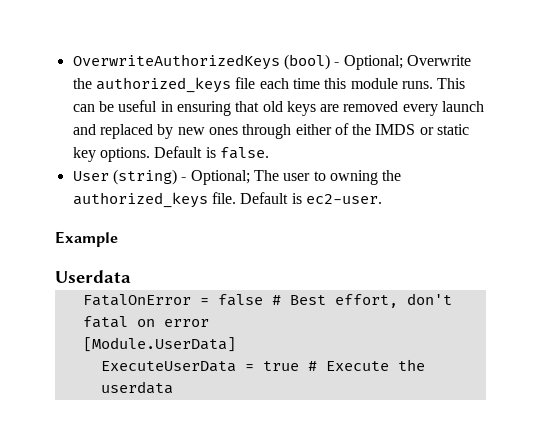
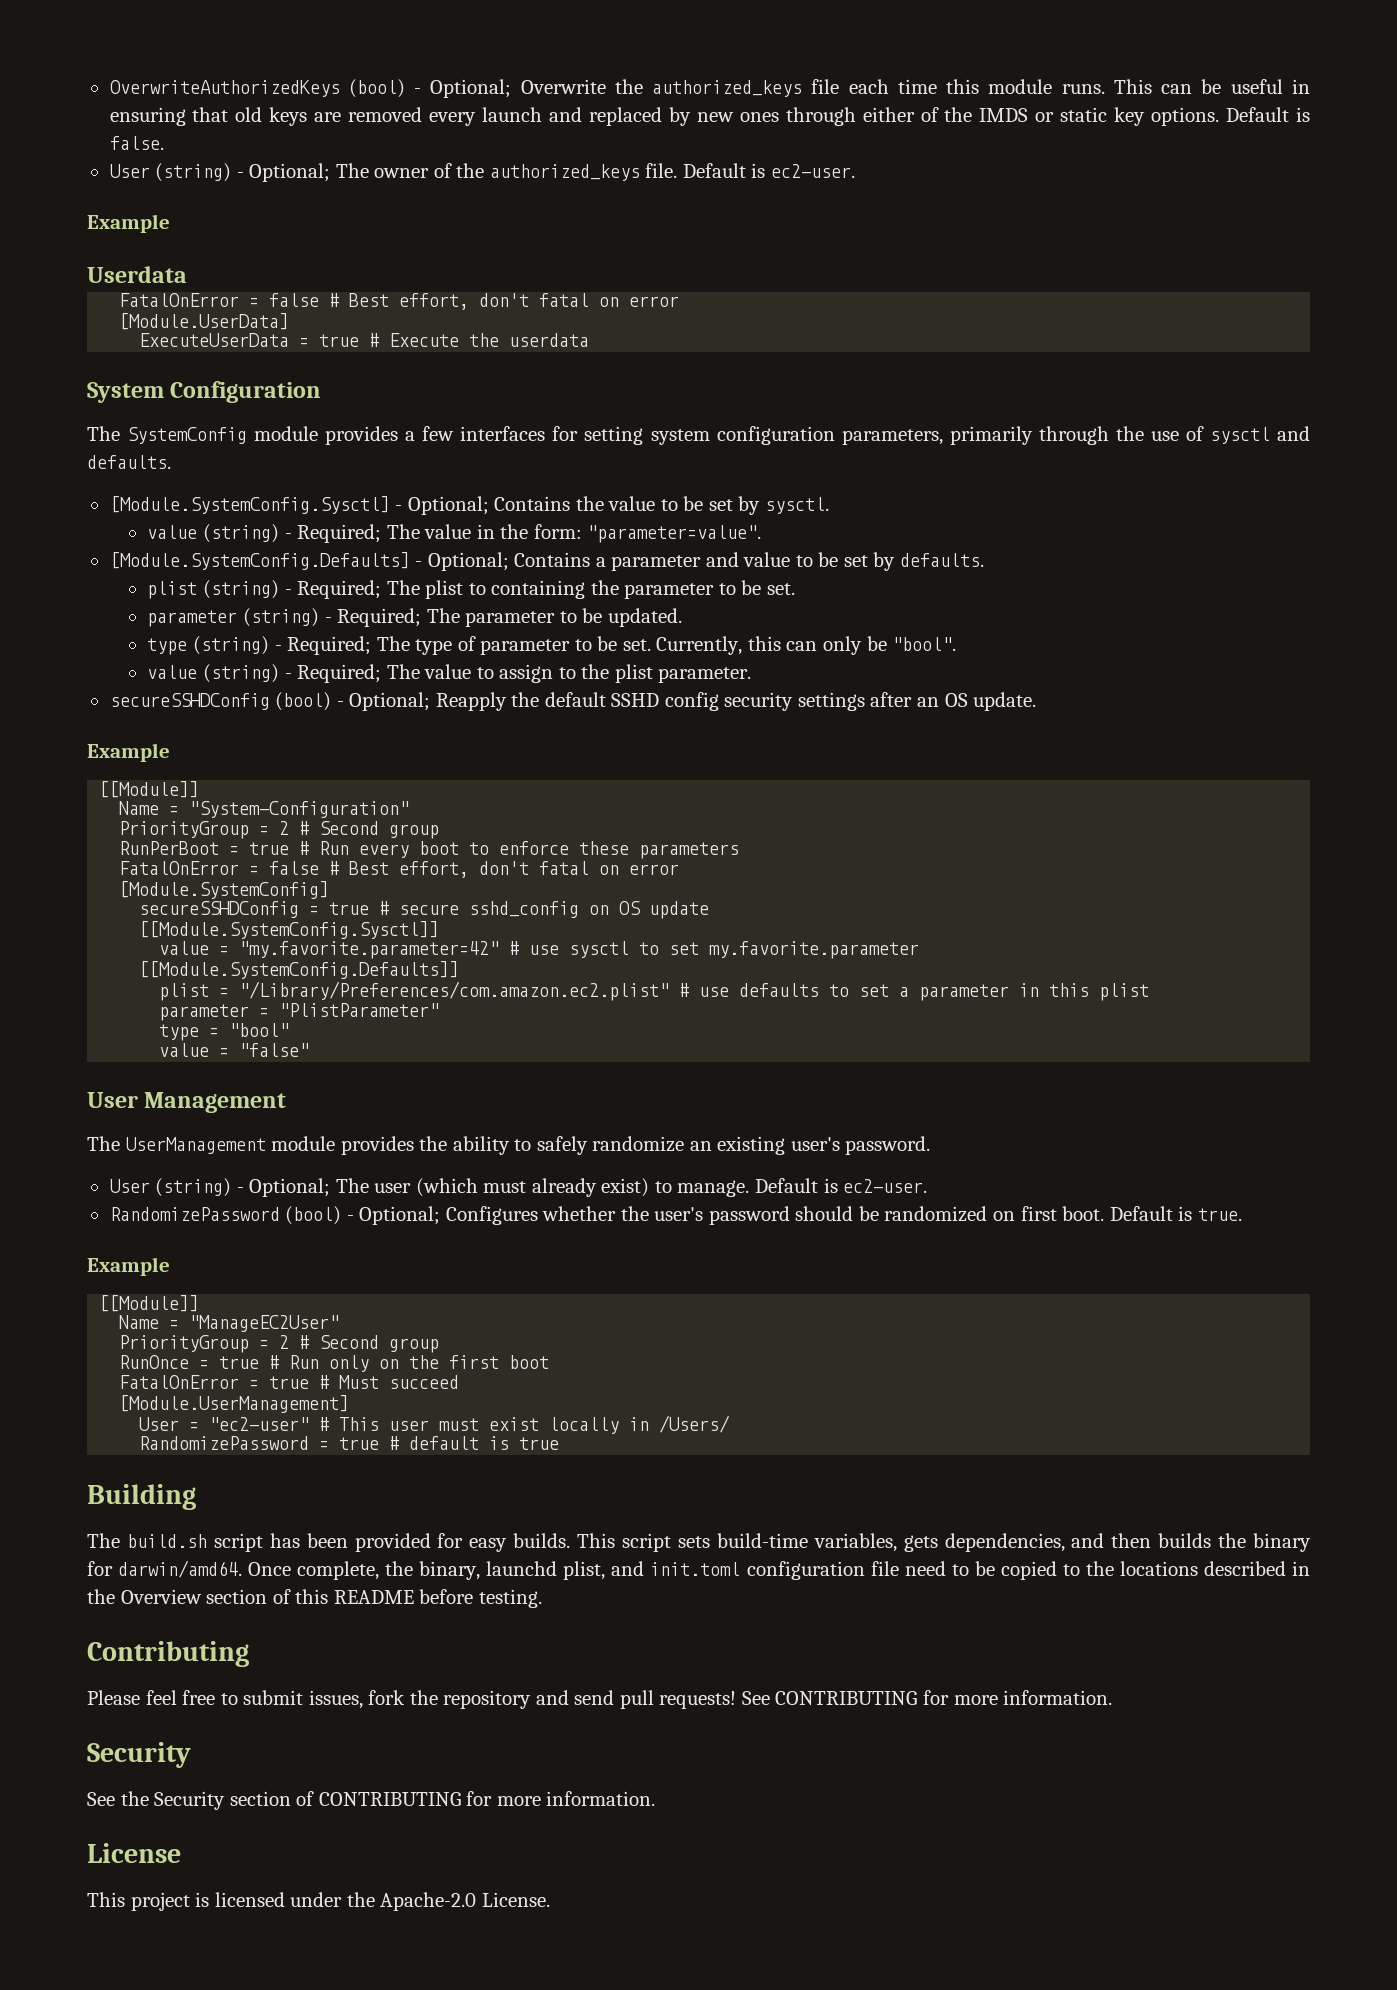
[283,170,378,185] user to owning -> [374,163,452,178] owner of
(173, 387) none -> [87,381,322,403] [87,426,1311,445] [87,455,171,469] [109,496,829,515] [147,524,762,543] [109,552,984,571] [147,580,795,599] [147,608,682,627] [147,636,957,655] [147,664,752,683] [109,692,1037,711] [87,743,170,762] [99,781,200,798] [119,801,410,818] [119,821,440,839] [119,841,740,859] [119,861,680,878] [119,881,330,899] [139,901,710,919] [139,921,440,939] [159,941,920,959] [139,961,460,979] [159,981,1150,1001] [159,1003,440,1021] [159,1023,290,1041] [159,1043,310,1057] [87,1092,287,1113] [87,1136,931,1155] [109,1178,928,1197] [109,1206,1242,1225] [87,1257,170,1276] [99,1295,200,1312] [119,1315,340,1332] [119,1335,440,1353] [119,1355,550,1372] [119,1375,460,1389] [119,1395,350,1413] [139,1415,731,1434] [139,1436,560,1450] [87,1484,196,1510] [87,1533,1311,1552] [87,1560,1310,1580] [87,1589,542,1608] [87,1641,249,1667] [87,1690,1113,1709] [87,1742,191,1768] [87,1791,656,1810] [87,1843,181,1863] [87,1892,550,1911] // System Configuration // The SystemConfig module provides a few interfaces for setting system configuration parameters, primarily through the use of sysctl and defaults. // [Module.SystemConfig.Sysctl] - Optional; Contains the value to be set by sysctl. // value (string) - Required; The value in the form: "parameter=value". // [Module.SystemConfig.Defaults] - Optional; Contains a parameter and value to be set by defaults. // plist (string) - Required; The plist to containing the parameter to be set. // parameter (string) - Required; The parameter to be updated. // type (string) - Required; The type of parameter to be set. Currently, this can only be "bool". // value (string) - Required; The value to assign to the plist parameter. // secureSSHDConfig (bool) - Optional; Reapply the default SSHD config security settings after an OS update. // Example // [[Module]] // Name = "System-Configuration" // PriorityGroup = 2 # Second group // RunPerBoot = true # Run every boot to enforce these parameters // FatalOnError = false # Best effort, don't fatal on error // [Module.SystemConfig] // secureSSHDConfig = true # secure sshd_config on OS update // [[Module.SystemConfig.Sysctl]] // value = "my.favorite.parameter=42" # use sysctl to set my.favorite.parameter // [[Module.SystemConfig.Defaults]] // plist = "/Library/Preferences/com.amazon.ec2.plist" # use defaults to set a parameter in this plist // parameter = "PlistParameter" // type = "bool" // value = "false" // User Management // The UserManagement module provides the ability to safely randomize an existing user's password. // User (string) - Optional; The user (which must already exist) to manage. Default is ec2-user. // RandomizePassword (bool) - Optional; Configures whether the user's password should be randomized on first boot. Default is true. // Example // [[Module]] // Name = "ManageEC2User" // PriorityGroup = 2 # Second group // RunOnce = true # Run only on the first boot // FatalOnError = true # Must succeed // [Module.UserManagement] // User = "ec2-user" # This user must exist locally in /Users/ // RandomizePassword = true # default is true // Building // The build.sh script has been provided for easy builds. This script sets build-time variables, gets dependencies, and then builds the binary for darwin/amd64. Once complete, the binary, launchd plist, and init.toml configuration file need to be copied to the locations described in the Overview section of this README before testing. // Contributing // Please feel free to submit issues, fork the repository and send pull requests! See CONTRIBUTING for more information. // Security // See the Security section of CONTRIBUTING for more information. // License // This project is licensed under the Apache-2.0 License.

